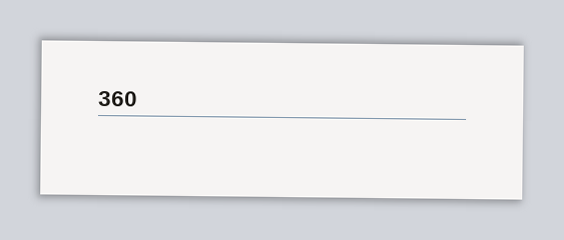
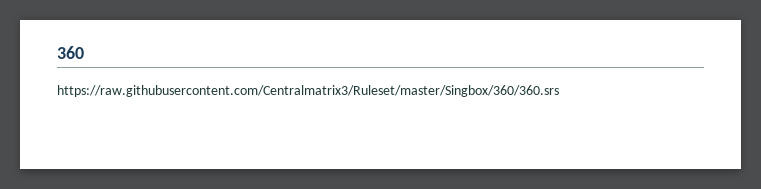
(138, 99) none -> [57,85,559,97] // https://raw.githubusercontent.com/Centralmatrix3/Ruleset/master/Singbox/360/360.srs

